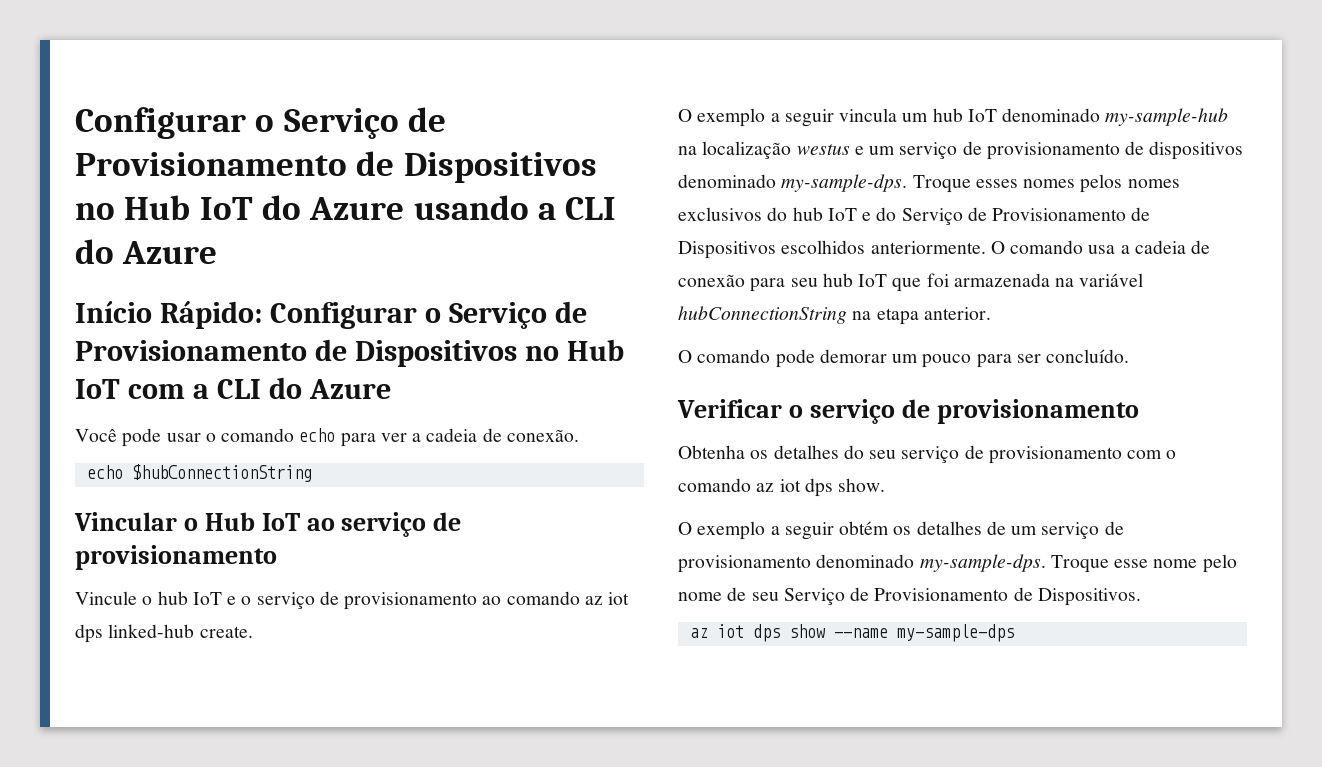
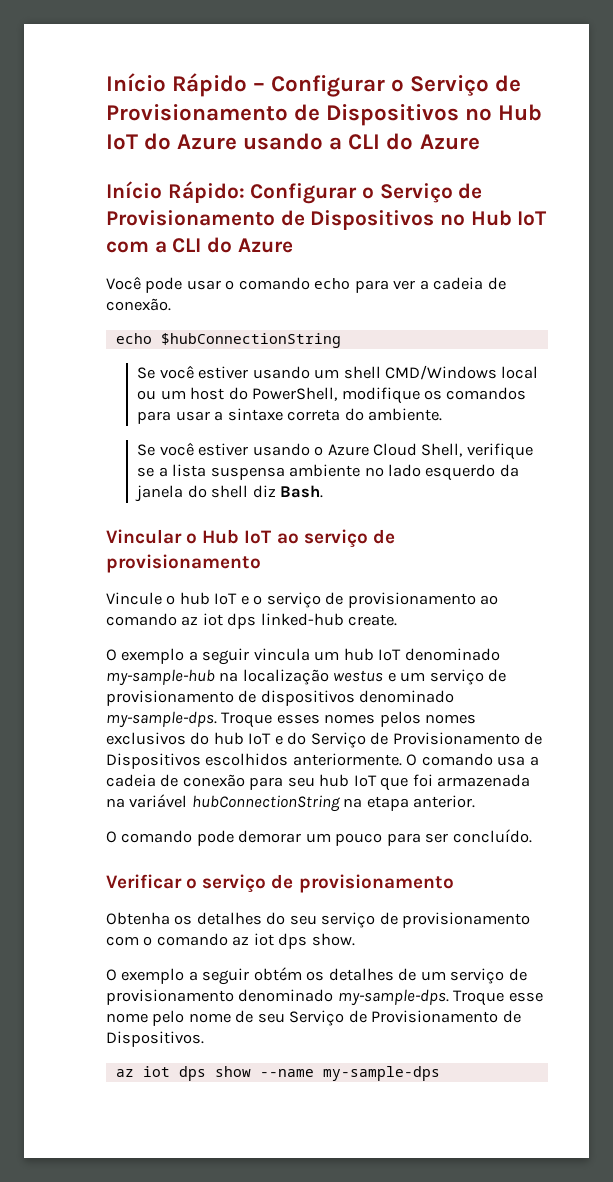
(75, 123) none -> [106,73,266,97] Início Rápido –
(312, 473) none -> [137,365,539,380] [137,387,527,404] [137,408,443,424] [137,442,533,460] [137,464,519,481] [135,485,324,502] // Se você estiver usando um shell CMD/Windows local ou um host do PowerShell, modifique os comandos para usar a sintaxe correta do ambiente. // Se você estiver usando o Azure Cloud Shell, verifique se a lista suspensa ambiente no lado esquerdo da janela do shell diz Bash.

